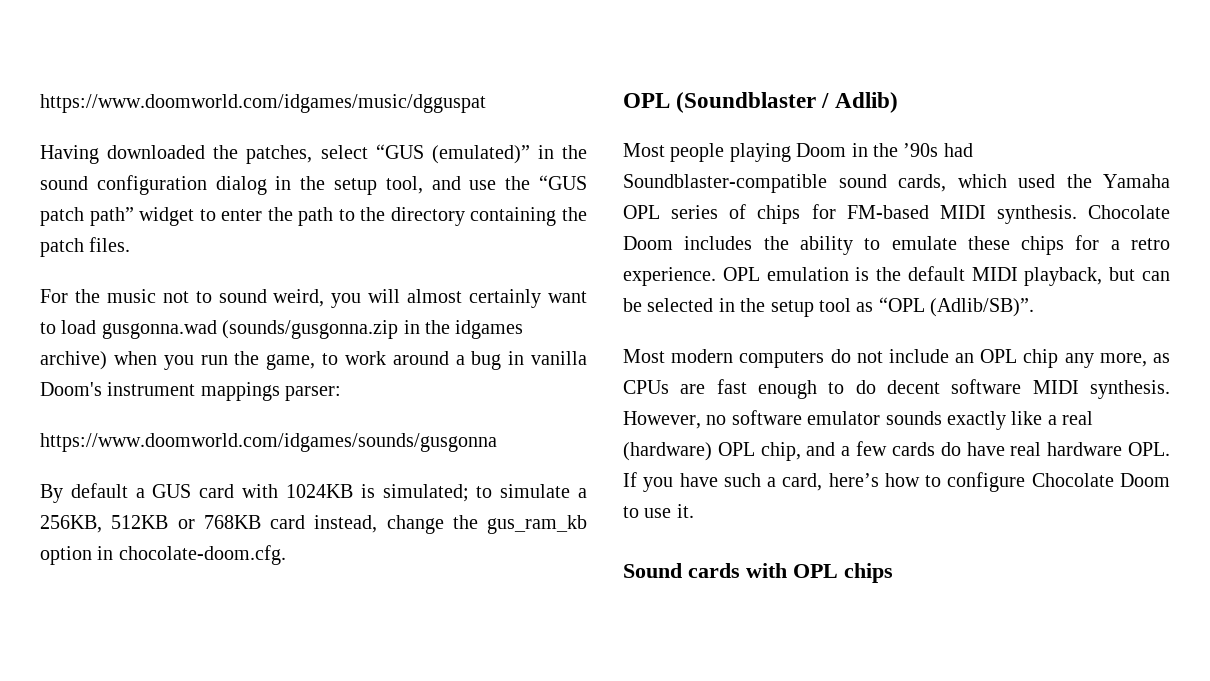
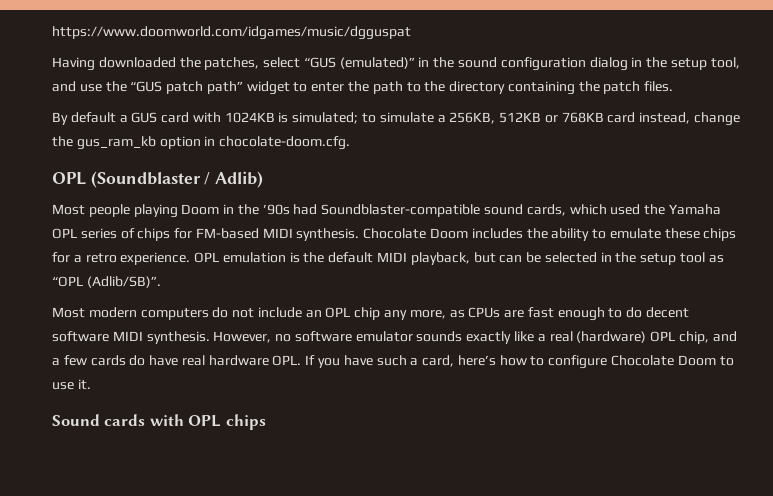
[40,289,588,308] [40,320,524,339] [40,351,587,370] [40,382,342,401] [40,433,497,452] // For the music not to sound weird, you will almost certainly want to load gusgonna.wad (sounds/gusgonna.zip in the idgames archive) when you run the game, to work around a bug in vanilla Doom's instrument mappings parser: // https://www.doomworld.com/idgames/sounds/gusgonna -> (674, 86) none

